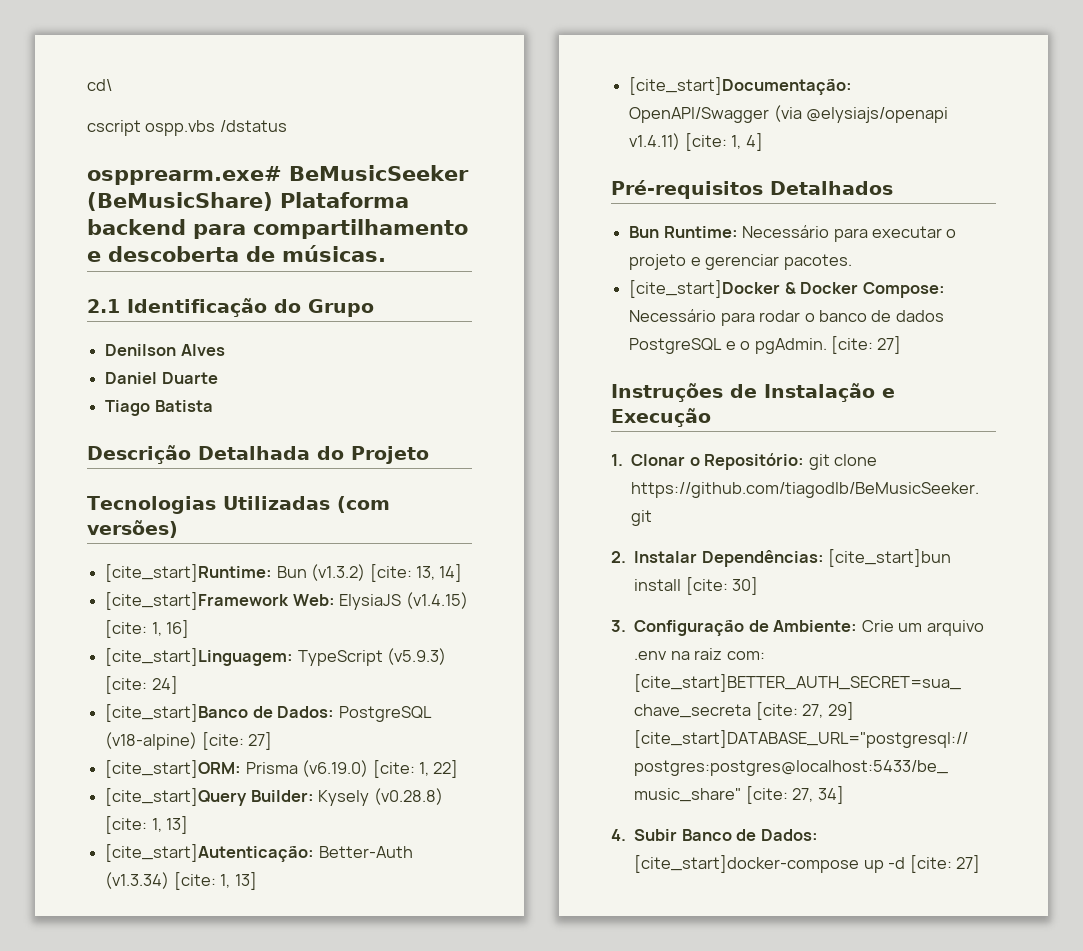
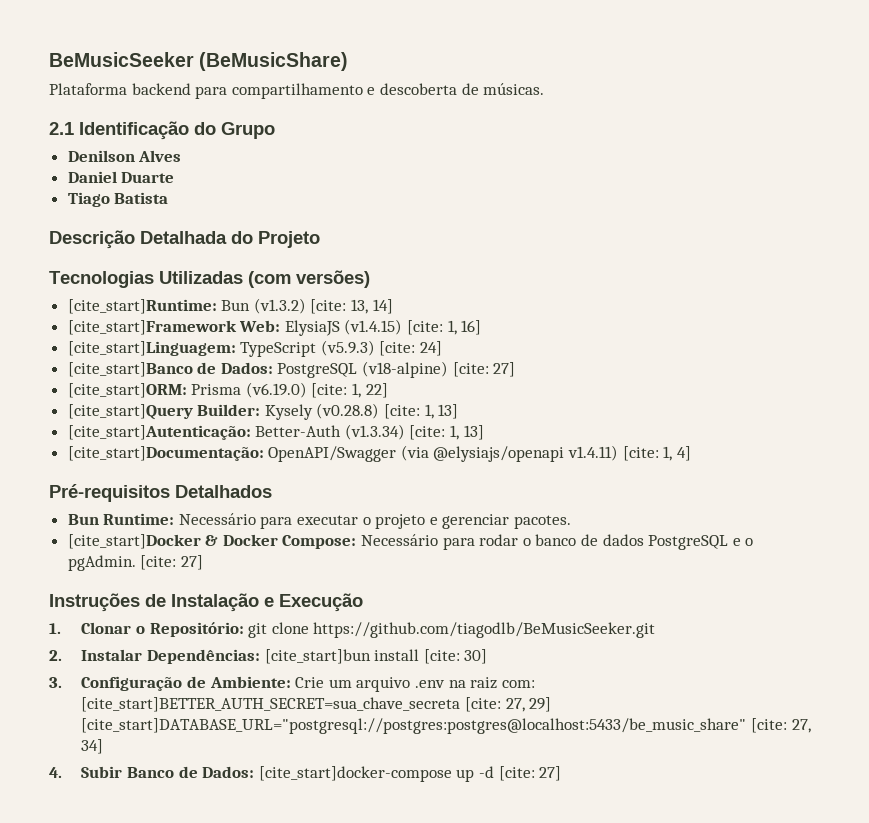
[87,79,112,91] [87,120,287,136] [87,166,282,185] cd\ // cscript ospp.vbs /dstatus // ospprearm.exe# -> (49, 59) none
(273, 201) none -> (349, 61) //

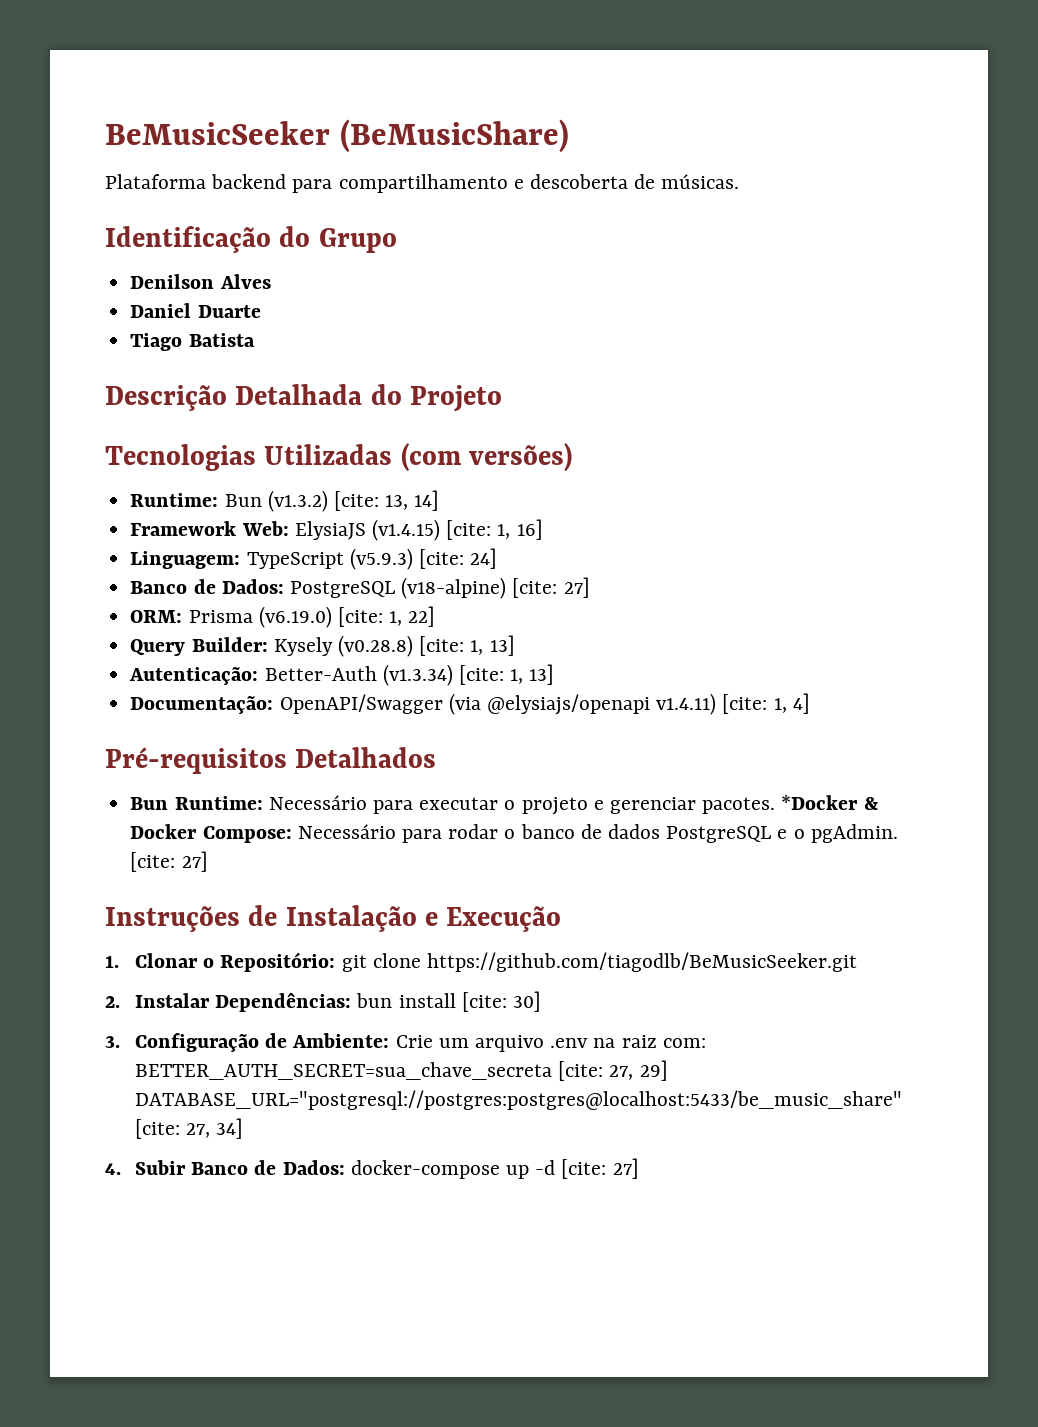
[49,122,74,135] 2.1 -> (740, 181) none
[67,299,217,314] [cite_start]Runtime: -> [130,493,219,507] Runtime:
[67,320,237,335] [cite_start]Framework -> [130,521,237,536] Framework
[67,341,236,356] [cite_start]Linguagem: -> [130,551,241,569] Linguagem:
[67,362,193,377] [cite_start]Banco -> [130,581,188,594] Banco
[67,383,187,398] [cite_start]ORM: -> [130,610,183,623] ORM:
[67,404,193,420] [cite_start]Query -> [130,639,186,656] Query
[67,425,251,440] [cite_start]Autenticação: -> [129,667,259,685] Autenticação:
[67,446,264,461] [cite_start]Documentação: -> [130,696,274,714] Documentação:
[67,534,201,549] // [cite_start]Docker -> [781,795,859,810] *Docker
[264,649,371,664] [cite_start]bun -> [356,993,393,1008] bun
[81,697,461,712] [cite_start]BETTER_AUTH_SECRET=sua_chave_secreta -> [134,1062,552,1080] BETTER_AUTH_SECRET=sua_chave_secreta
[81,718,747,734] [cite_start]DATABASE_URL="postgresql://postgres:postgres@localhost:5433/be_music_share" -> [134,1090,902,1110] DATABASE_URL="postgresql://postgres:postgres@localhost:5433/be_music_share"
[258,766,452,782] [cite_start]docker-compose -> [350,1160,500,1179] docker-compose

